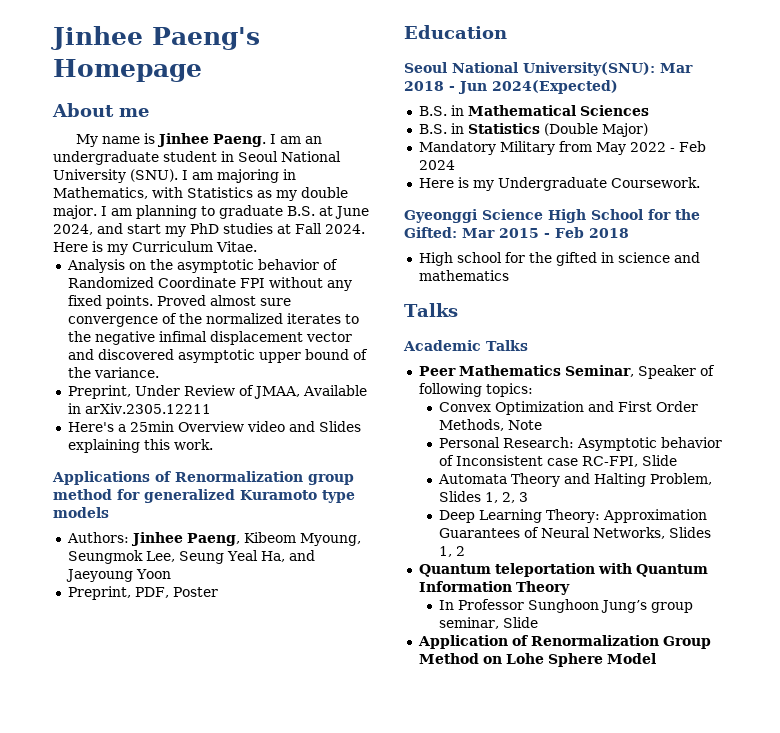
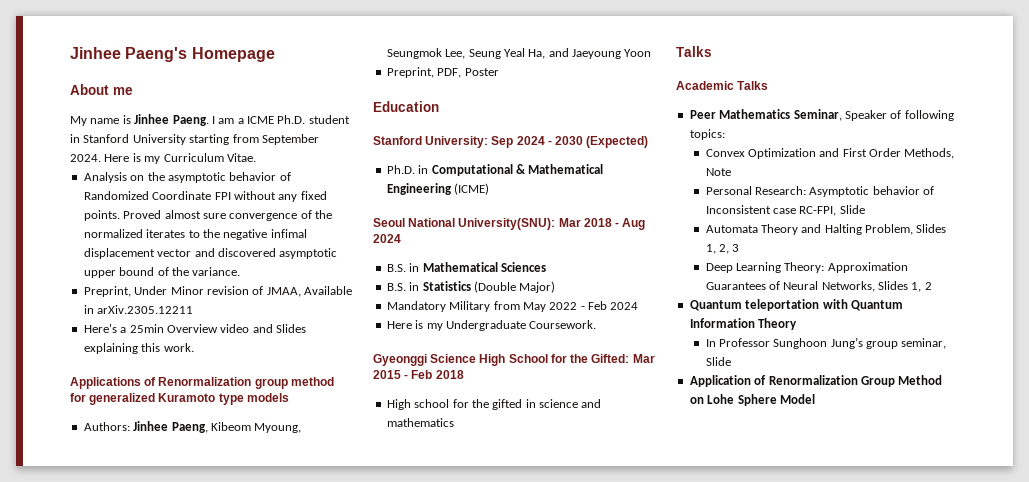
[304,136,322,144] [53,151,341,165] [53,169,296,183] [53,187,348,201] [53,205,369,219] [53,223,322,237] an undergraduate student in Seoul National University (SNU). I am majoring in Mathematics, with Statistics as my double major. I am planning to graduate B.S. at June 2024, and start my PhD studies at Fall -> [237,115,350,124] [70,134,319,145] a ICME Ph.D. student in Stanford University starting from September
[183,385,235,396] Review -> [170,286,249,295] Minor revision
(507, 32) none -> [373,136,649,148] [386,164,604,176] [386,183,490,195] // Stanford University: Sep 2024 - 2030 (Expected) // Ph.D. in Computational & Mathematical Engineering (ICME)
[458,80,618,94] Jun 2024(Expected) -> [622,218,646,230] [373,234,401,243] Aug 2024

